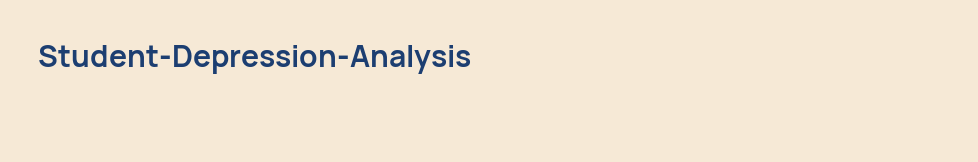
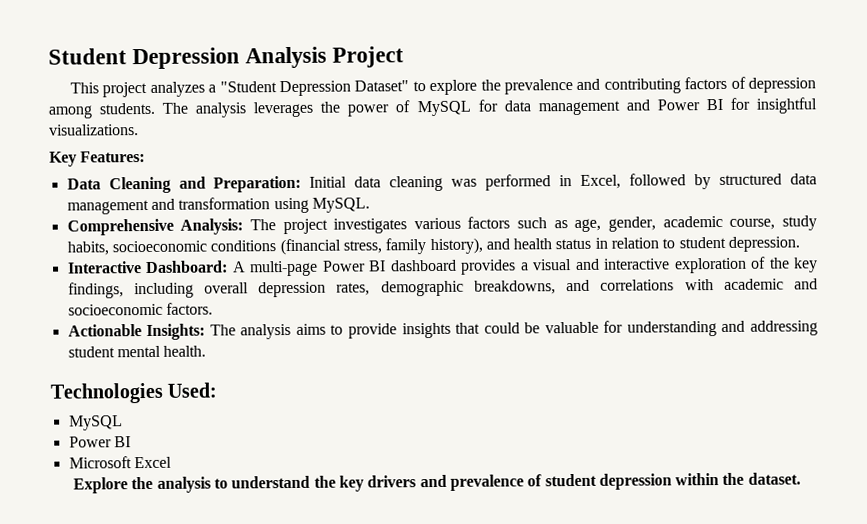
[38,45,471,74] Student-Depression-Analysis -> [48,46,405,70] [69,76,817,98] [48,97,817,119] [49,124,139,136] [49,151,146,167] [66,173,817,194] [66,197,370,215] [66,215,818,236] [66,236,801,256] [66,256,819,277] [67,278,819,299] [67,302,213,316] [67,320,818,341] [67,345,207,358] [50,382,218,404] [68,415,123,431] [68,436,131,448] [68,456,172,469] [72,472,801,494] Student Depression Analysis Project // This project analyzes a "Student Depression Dataset" to explore the prevalence and contributing factors of depression among students. The analysis leverages the power of MySQL for data management and Power BI for insightful visualizations. // Key Features: // Data Cleaning and Preparation: Initial data cleaning was performed in Excel, followed by structured data management and transformation using MySQL. // Comprehensive Analysis: The project investigates various factors such as age, gender, academic course, study habits, socioeconomic conditions (financial stress, family history), and health status in relation to student depression. // Interactive Dashboard: A multi-page Power BI dashboard provides a visual and interactive exploration of the key findings, including overall depression rates, demographic breakdowns, and correlations with academic and socioeconomic factors. // Actionable Insights: The analysis aims to provide insights that could be valuable for understanding and addressing student mental health. // Technologies Used: // MySQL // Power BI // Microsoft Excel // Explore the analysis to understand the key drivers and prevalence of student depression within the dataset.

